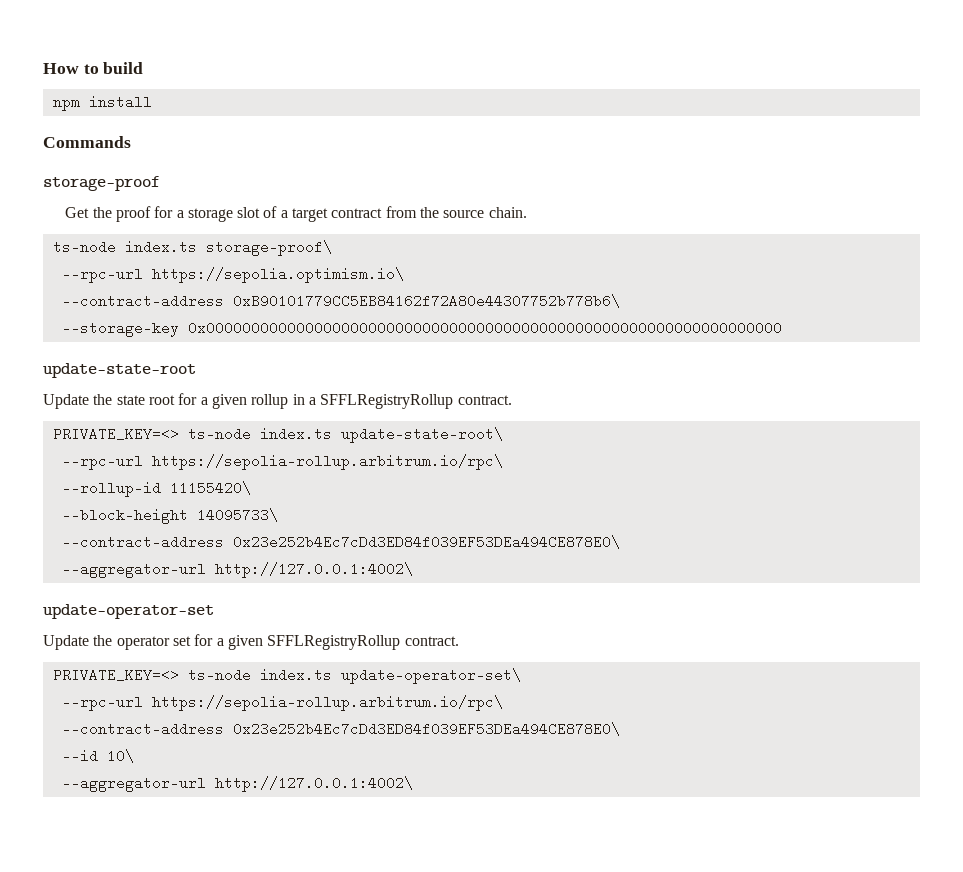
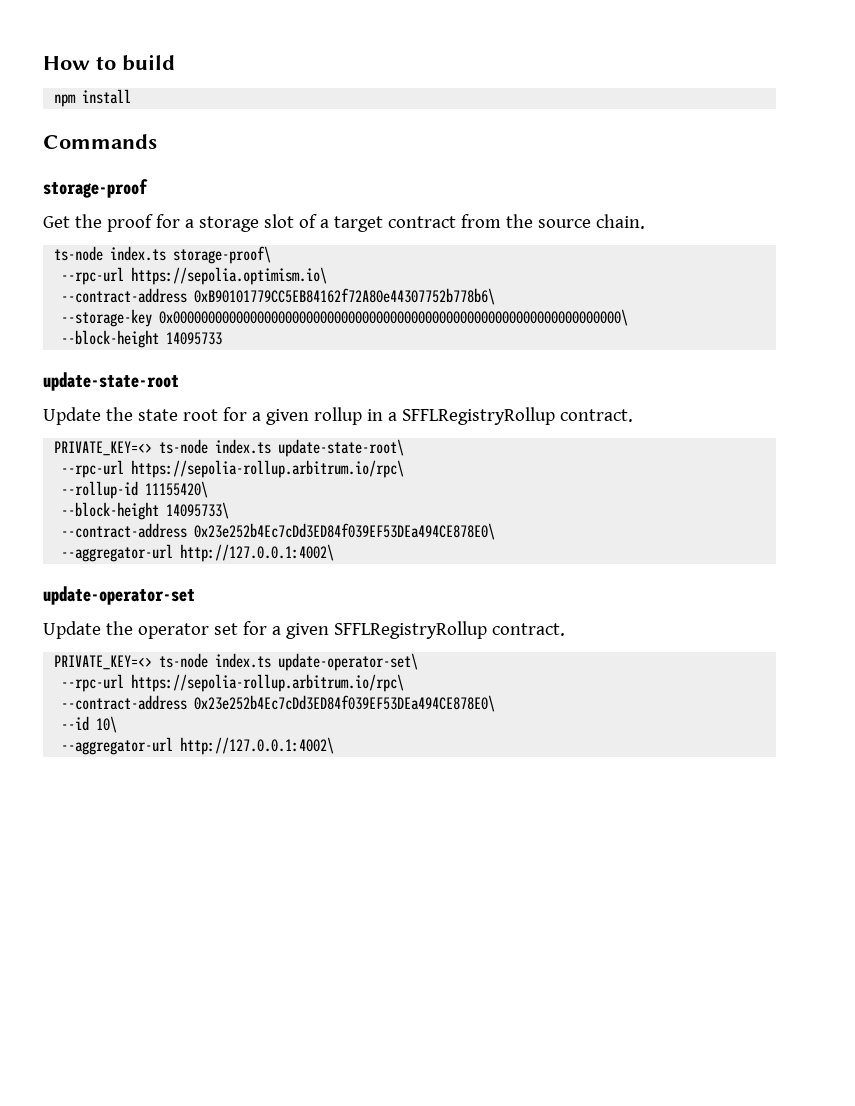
[187,321,782,335] 0x0000000000000000000000000000000000000000000000000000000000000000 -> [159,309,629,326] [61,330,223,348] 0x0000000000000000000000000000000000000000000000000000000000000000\ // --block-height 14095733

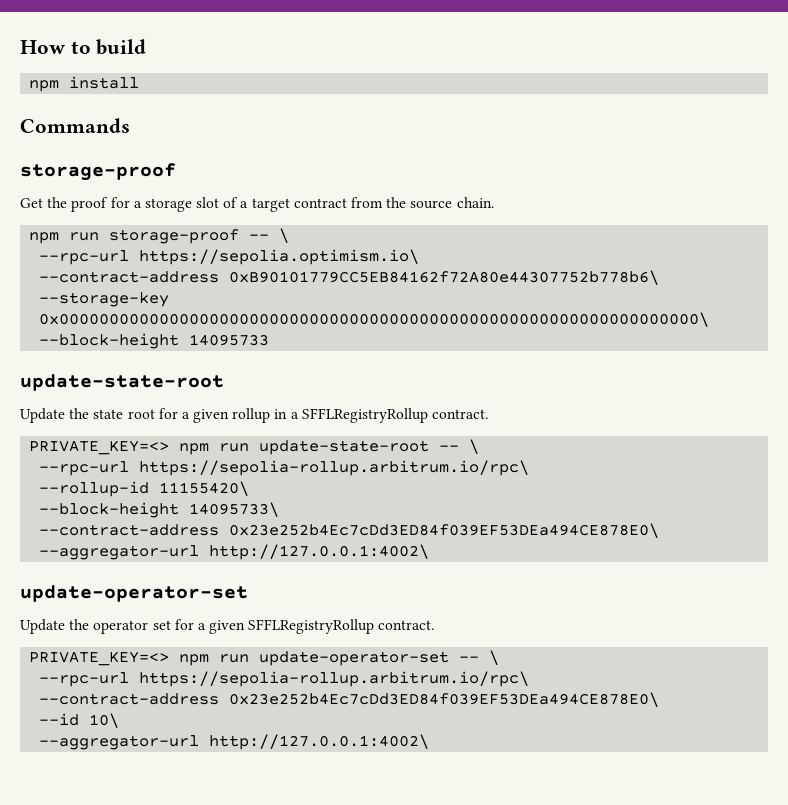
[54,246,272,264] ts-node index.ts storage-proof\ -> [29,228,290,244] npm run storage-proof -- \
[159,439,405,457] ts-node index.ts update-state-root\ -> [179,439,480,455] npm run update-state-root -- \
[159,653,419,671] ts-node index.ts update-operator-set\ -> [179,650,500,666] npm run update-operator-set -- \

